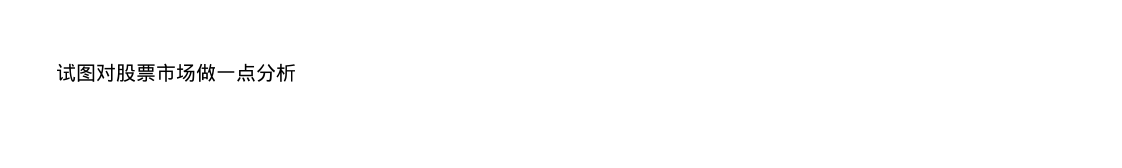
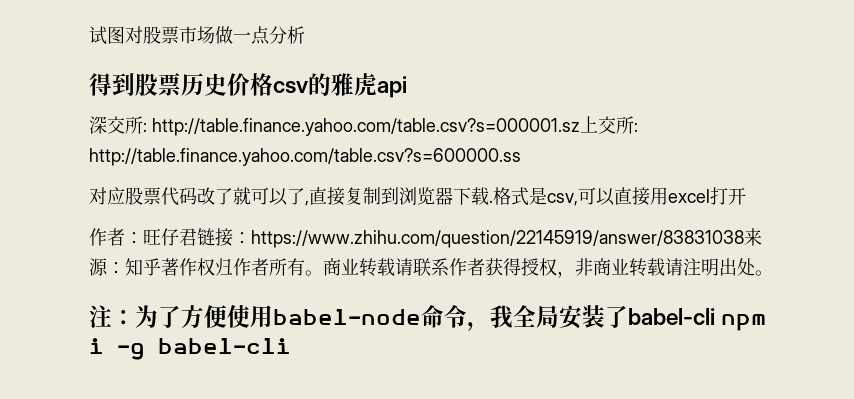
(296, 72) none -> [89,73,407,98] [89,116,638,136] [89,148,521,166] [89,187,746,206] [89,228,762,248] [89,258,773,278] [89,305,767,331] [89,338,291,360] // 得到股票历史价格csv的雅虎api // 深交所: http://table.finance.yahoo.com/table.csv?s=000001.sz上交所: http://table.finance.yahoo.com/table.csv?s=600000.ss // 对应股票代码改了就可以了,直接复制到浏览器下载.格式是csv,可以直接用excel打开 // 作者：旺仔君链接：https://www.zhihu.com/question/22145919/answer/83831038来源：知乎著作权归作者所有。商业转载请联系作者获得授权，非商业转载请注明出处。 // 注：为了方便使用babel-node命令，我全局安装了babel-cli npm i -g babel-cli

